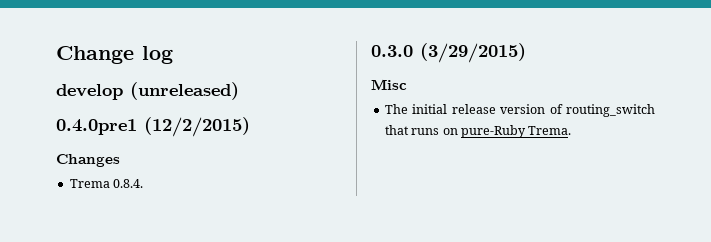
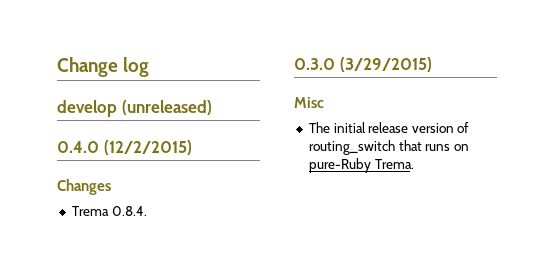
[56,119,137,135] 0.4.0pre1 -> [57,141,99,153] 0.4.0

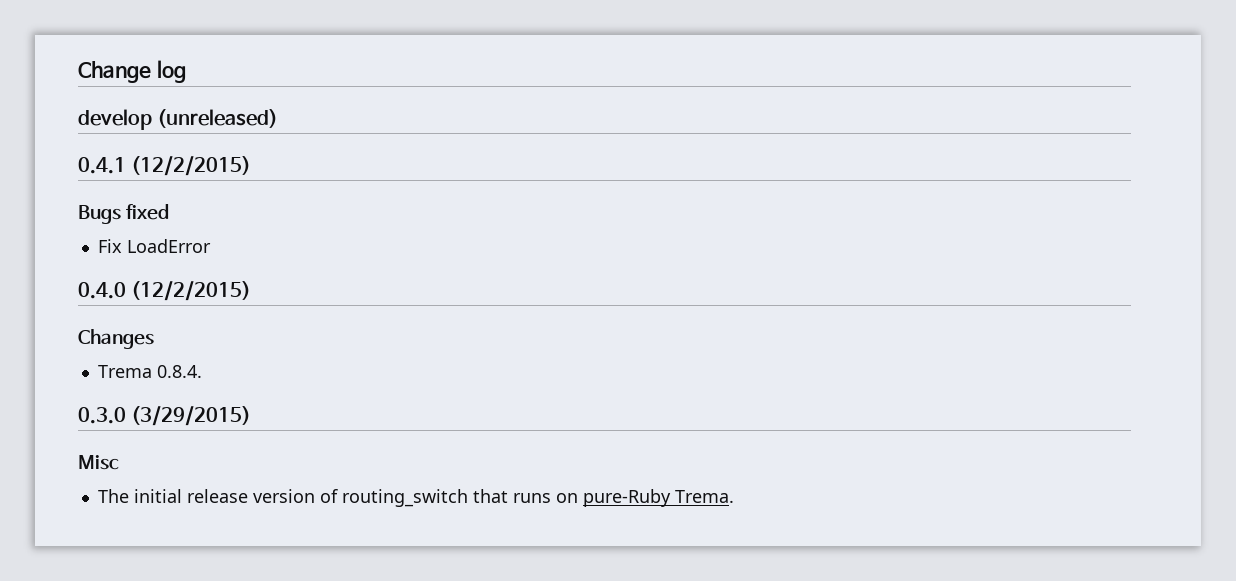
(212, 107) none -> [78,156,252,176] [78,204,170,224] [97,239,211,253] // 0.4.1 (12/2/2015) // Bugs fixed // Fix LoadError

